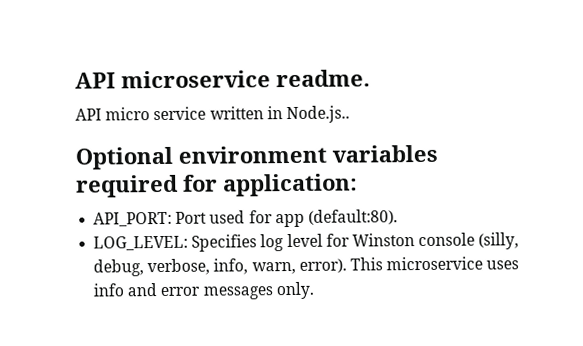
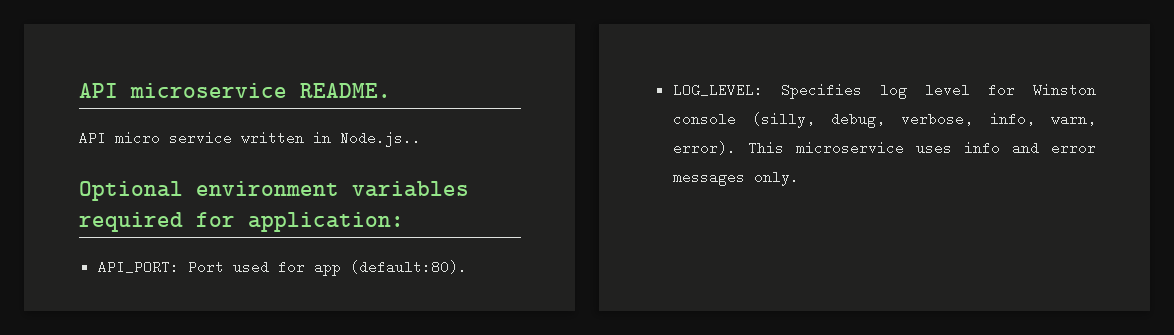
[276,69,370,88] readme. -> [300,83,391,98] README.

